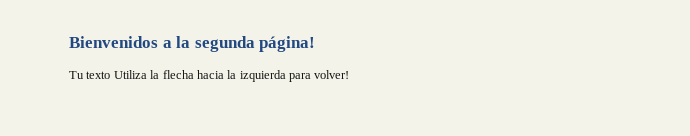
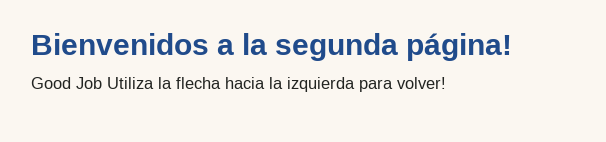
[69,71,111,79] Tu texto -> [31,77,102,89] Good Job

